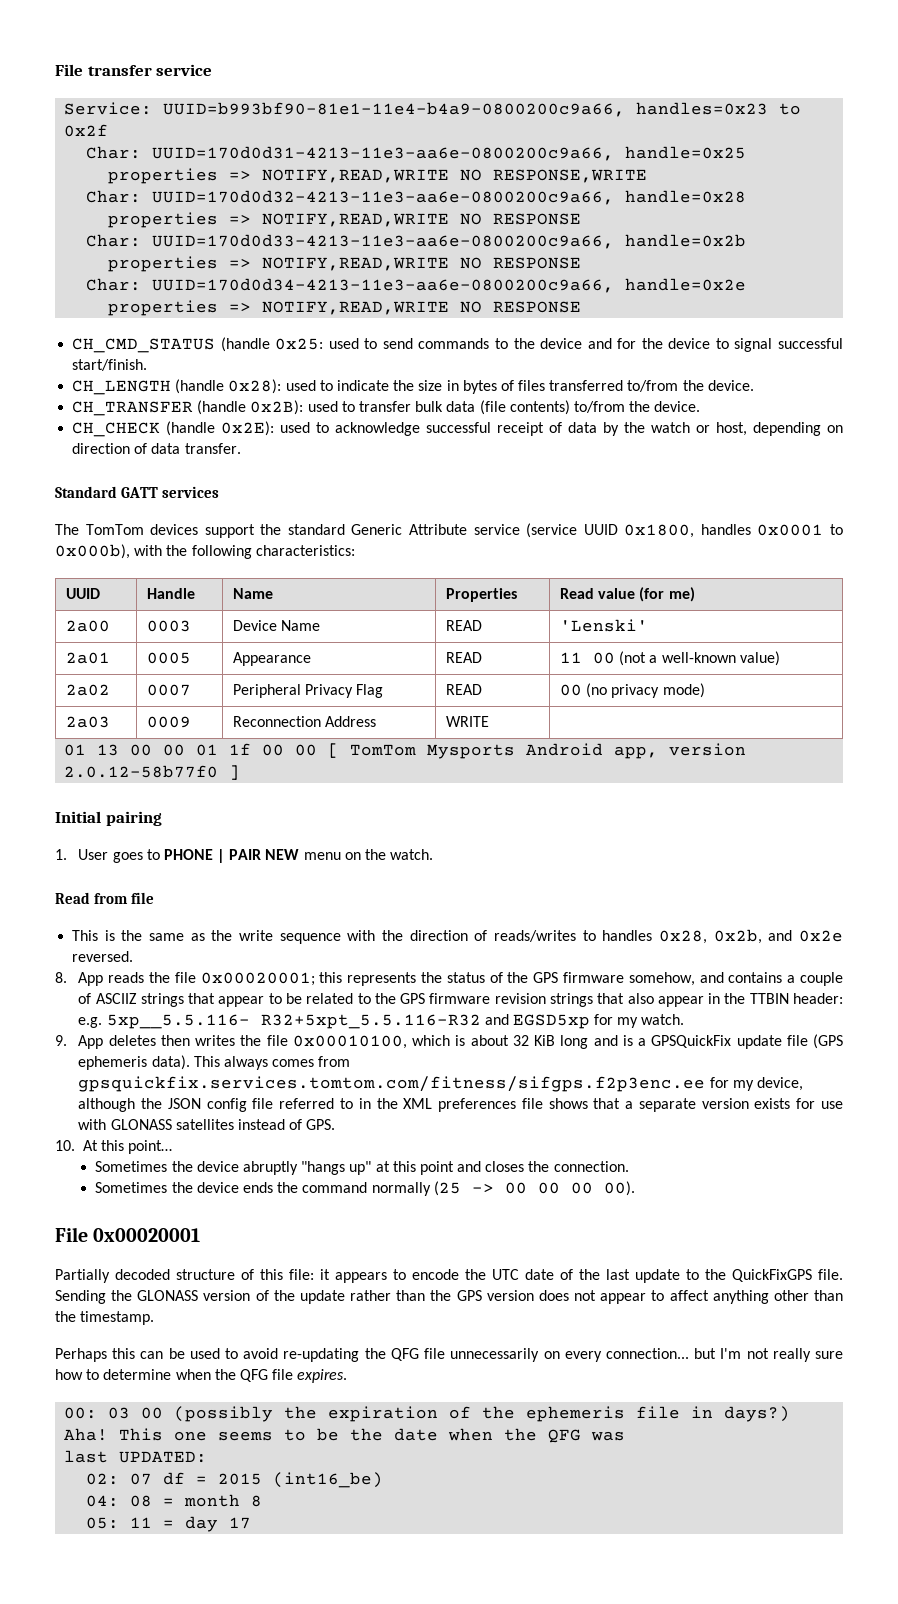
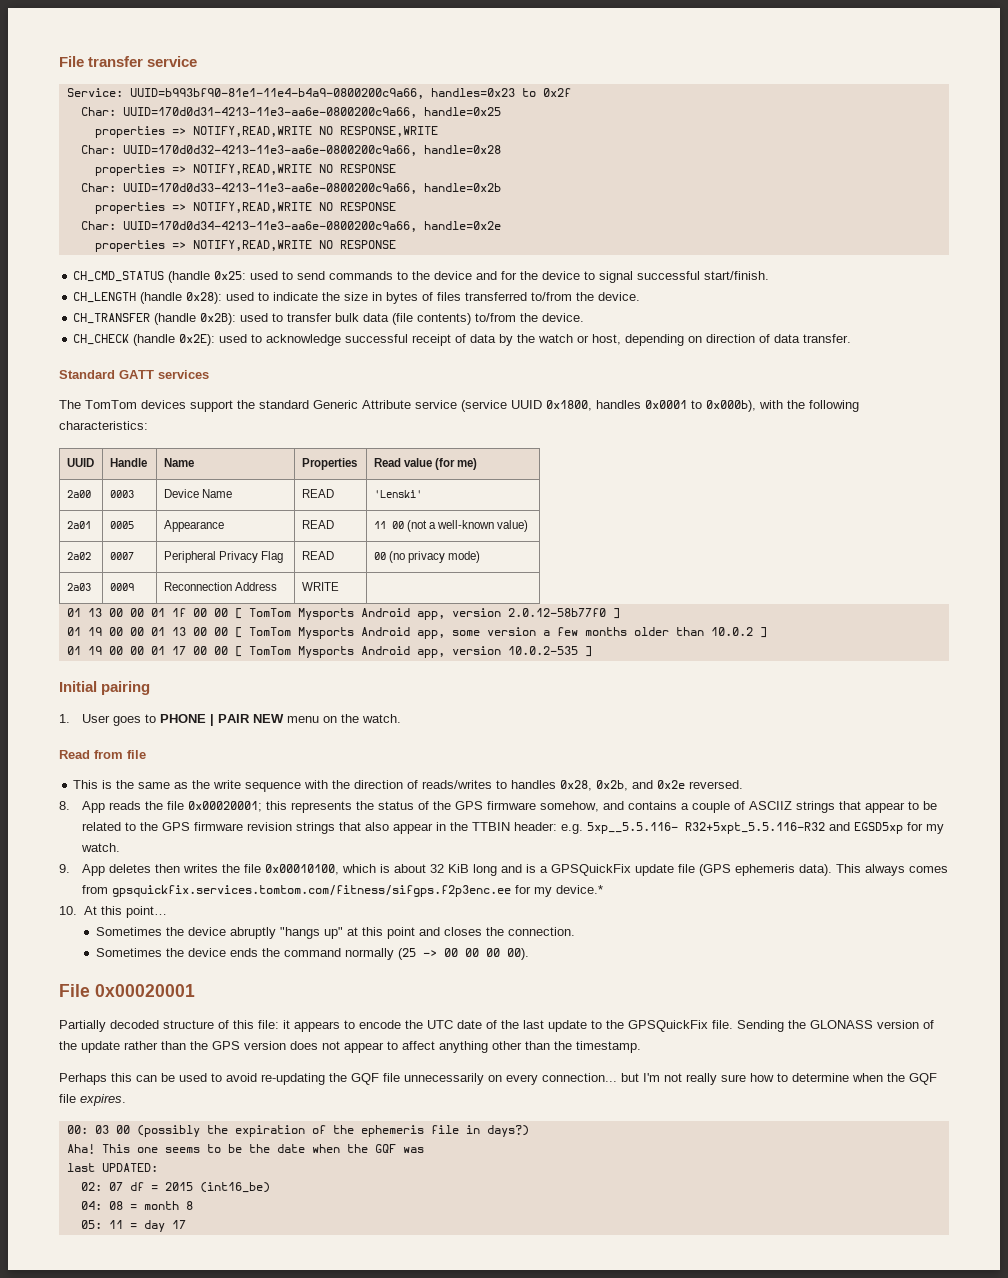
(241, 772) none -> [66,627,767,639] [66,646,592,658] // 01 19 00 00 01 13 00 00 [ TomTom Mysports Android app, some version a few months older than 10.0.2 ] // 01 19 00 00 01 17 00 00 [ TomTom Mysports Android app, version 10.0.2-535 ]
[756,1077,803,1091] [78,1098,844,1112] [78,1119,336,1130] device, although the JSON config file referred to in the XML preferences file shows that a separate version exists for use with GLONASS satellites instead of GPS. -> [555,885,603,894] device.*
[732,1269,812,1282] QuickFixGPS -> [628,1020,708,1032] GPSQuickFix
[390,1348,419,1361] QFG -> [351,1073,379,1085] GQF
[239,1369,268,1382] QFG -> [909,1073,937,1085] GQF
[548,1429,582,1443] QFG -> [374,1144,396,1153] GQF

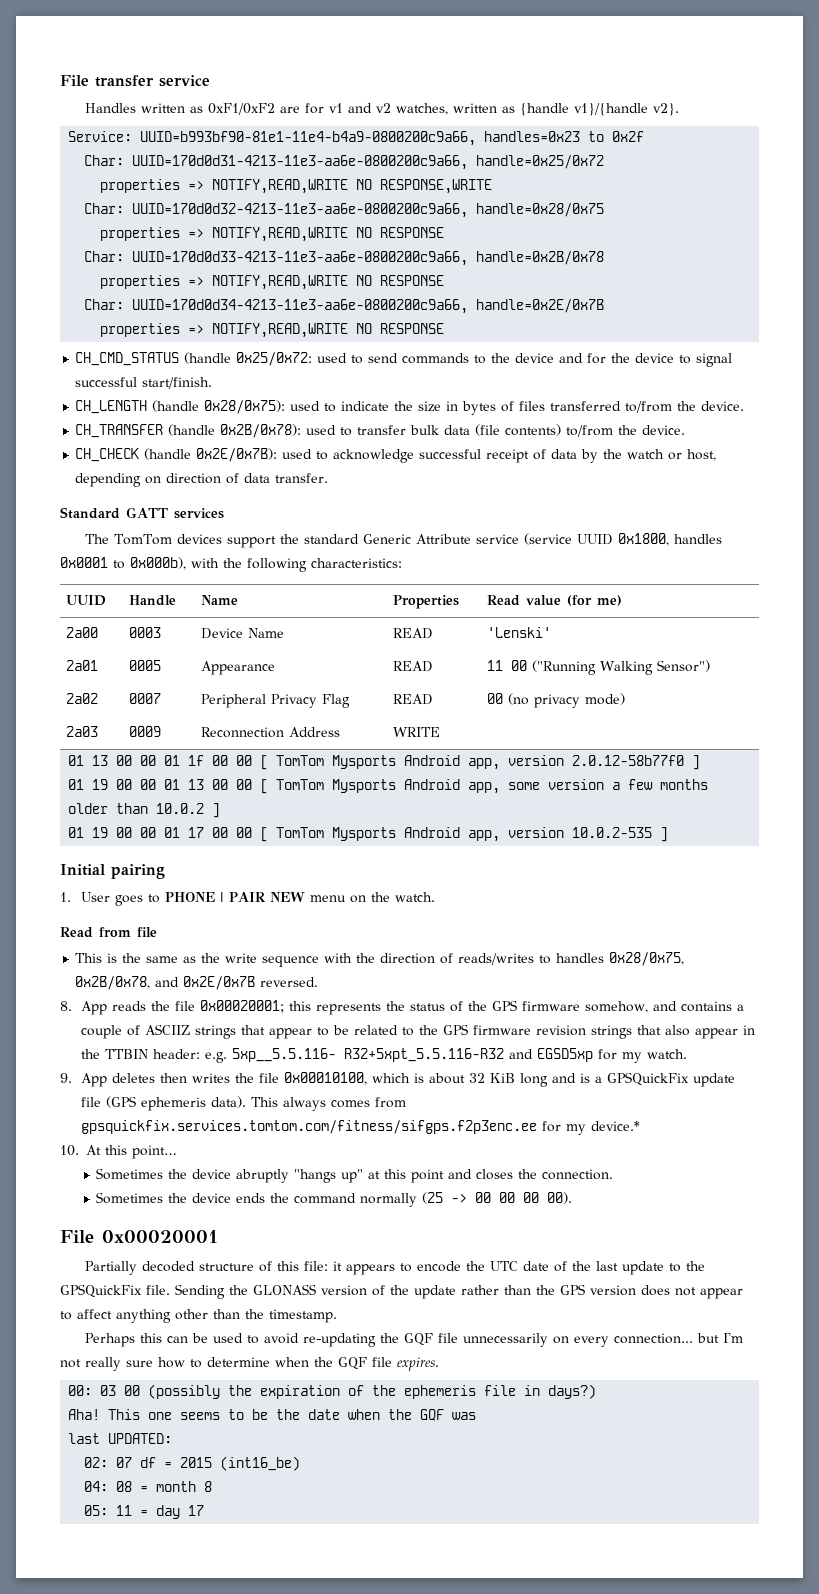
(198, 61) none -> [84,103,679,116] // Handles written as 0xF1/0xF2 are for v1 and v2 watches, written as {handle v1}/{handle v2}.
[423,107,501,116] handle=0x25 -> [476,155,605,169] handle=0x25/0x72
[423,145,501,154] handle=0x28 -> [476,203,605,217] handle=0x28/0x75
[423,183,501,192] handle=0x2b -> [476,251,605,265] handle=0x2B/0x78
[423,221,501,230] handle=0x2e -> [476,299,605,313] handle=0x2E/0x7B
[214,271,247,280] 0x25: -> [236,352,313,366] 0x25/0x72:
[186,292,223,304] 0x28): -> [204,400,286,414] 0x28/0x75):
[200,313,237,325] 0x2B): -> [220,424,302,438] 0x2B/0x78):
[179,334,216,346] 0x2E): -> [196,448,278,462] 0x2E/0x7B):
[407,520,529,532] (not a well-known value) -> [532,660,711,675] ("Running Walking Sensor")
[560,780,686,791] 0x28, 0x2b, and 0x2e -> [609,952,685,966] [75,976,256,990] 0x28/0x75, 0x2B/0x78, and 0x2E/0x7B

